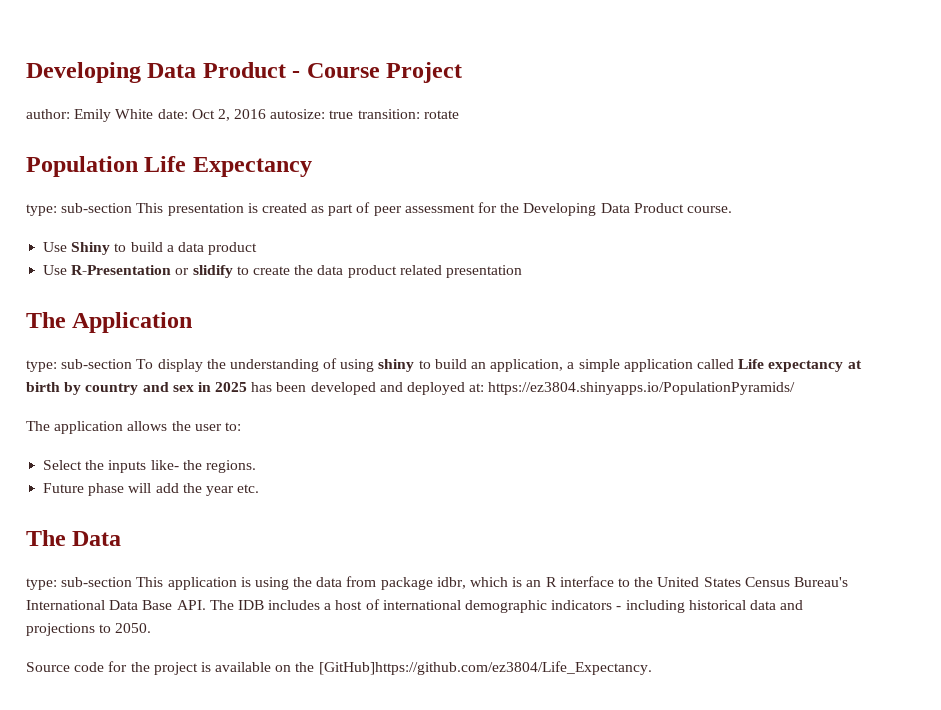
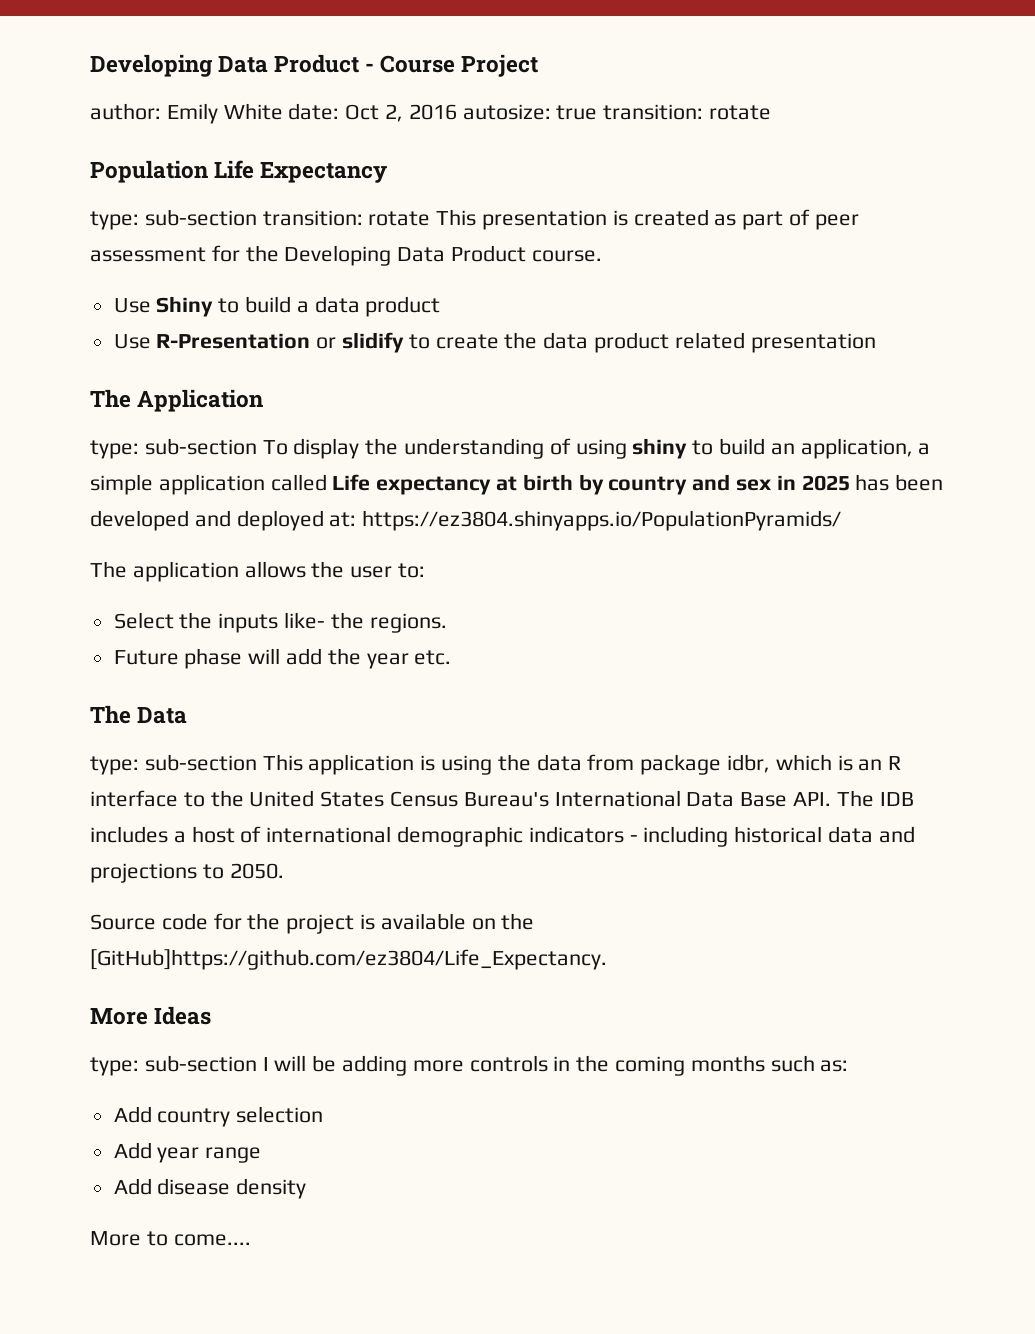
(133, 208) none -> [262,210,431,226] transition: rotate
(652, 668) none -> [90,1006,212,1025] [90,1055,849,1076] [113,1106,324,1127] [113,1142,262,1163] [113,1178,307,1199] [90,1231,251,1246] // More Ideas // type: sub-section I will be adding more controls in the coming months such as: // Add country selection // Add year range // Add disease density // More to come....

